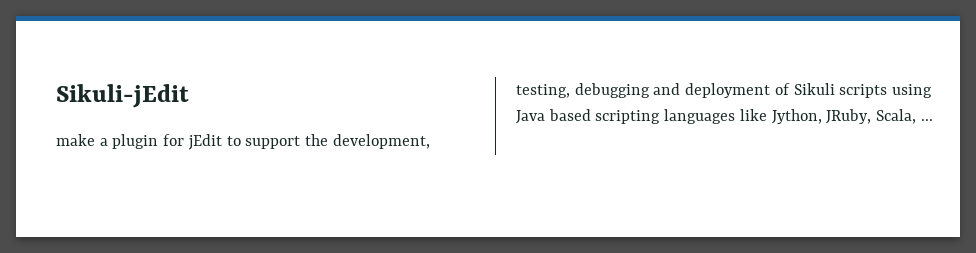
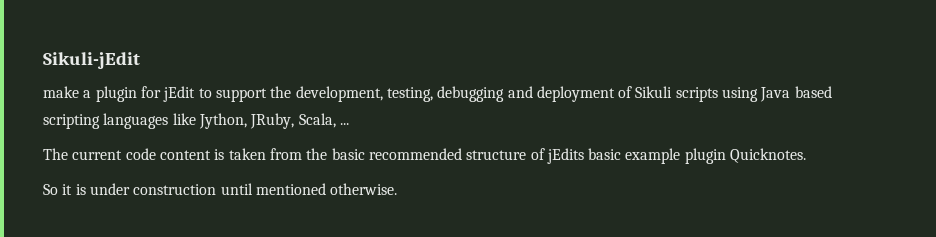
(933, 120) none -> [43,148,807,164] [43,183,398,195] // The current code content is taken from the basic recommended structure of jEdits basic example plugin Quicknotes. // So it is under construction until mentioned otherwise.

